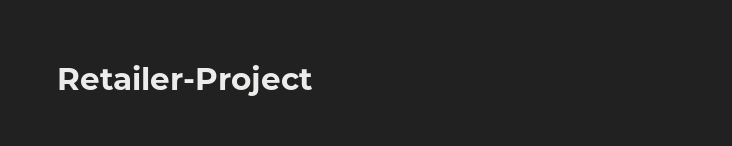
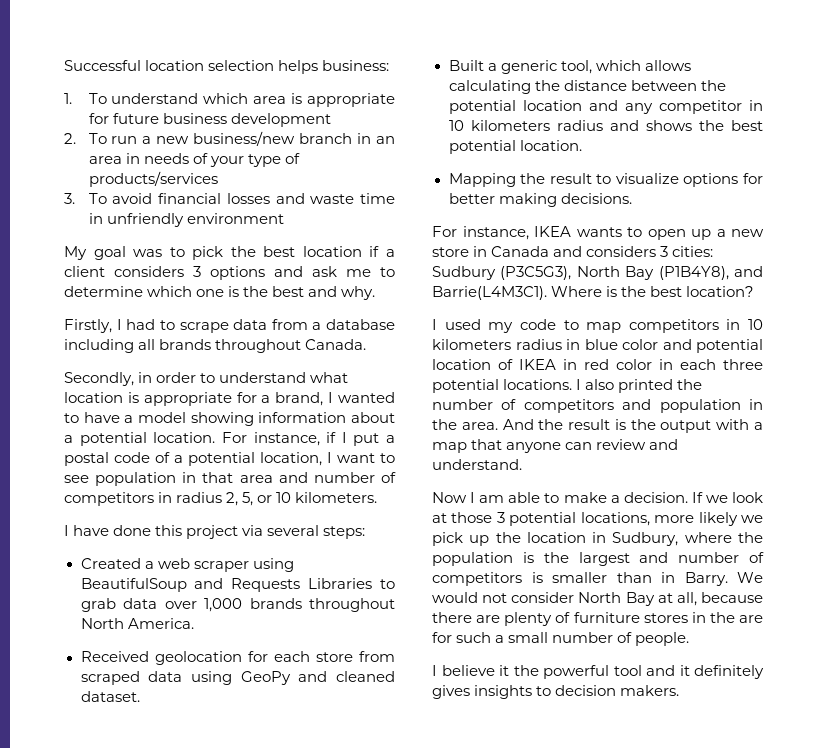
[57,65,312,96] Retailer-Project -> [64,60,390,74] [64,93,395,107] [88,113,331,127] [64,131,395,146] [88,153,300,167] [88,171,218,187] [64,193,395,204] [88,213,284,227] [64,246,395,260] [64,266,395,280] [64,286,376,300] [64,319,395,333] [64,339,367,353] [64,372,349,386] [64,392,395,406] [64,412,396,426] [64,432,395,446] [64,452,395,466] [64,472,397,486] [64,492,378,506] [64,525,366,539] [80,558,294,572] [80,578,395,592] [80,598,395,612] [80,618,194,629] [80,651,395,665] [80,671,395,685] [80,691,140,702] [448,60,691,74] [448,80,726,94] [448,100,763,114] [448,120,763,131] [448,140,582,154] [448,173,763,187] [448,193,632,207] [432,226,764,240] [432,246,714,257] [432,266,763,280] [432,286,755,300] [432,319,763,333] [432,339,763,353] [432,359,763,370] [432,379,703,393] [432,399,763,413] [432,419,763,433] [432,439,679,453] [432,459,522,470] [432,492,763,503] [432,512,763,526] [432,532,763,546] [432,552,764,566] [432,572,763,586] [432,592,763,606] [432,612,763,626] [432,632,690,646] [432,665,764,679] [432,685,680,699] Successful location selection helps business: // 1. To understand which area is appropriate for future business development // 2. To run a new business/new branch in an area in needs of your type of products/services // 3. To avoid financial losses and waste time in unfriendly environment // My goal was to pick the best location if a client considers 3 options and ask me to determine which one is the best and why. // Firstly, I had to scrape data from a database including all brands throughout Canada. // Secondly, in order to understand what location is appropriate for a brand, I wanted to have a model showing information about a potential location. For instance, if I put a postal code of a potential location, I want to see population in that area and number of competitors in radius 2, 5, or 10 kilometers. // I have done this project via several steps: // Created a web scraper using BeautifulSoup and Requests Libraries to grab data over 1,000 brands throughout North America. // Received geolocation for each store from scraped data using GeoPy and cleaned dataset. // Built a generic tool, which allows calculating the distance between the potential location and any competitor in 10 kilometers radius and shows the best potential location. // Mapping the result to visualize options for better making decisions. // For instance, IKEA wants to open up a new store in Canada and considers 3 cities: Sudbury (P3C5G3), North Bay (P1B4Y8), and Barrie(L4M3C1). Where is the best location? // I used my code to map competitors in 10 kilometers radius in blue color and potential location of IKEA in red color in each three potential locations. I also printed the number of competitors and population in the area. And the result is the output with a map that anyone can review and understand. // Now I am able to make a decision. If we look at those 3 potential locations, more likely we pick up the location in Sudbury, where the population is the largest and number of competitors is smaller than in Barry. We would not consider North Bay at all, because there are plenty of furniture stores in the are for such a small number of people. // I believe it the powerful tool and it definitely gives insights to decision makers.

